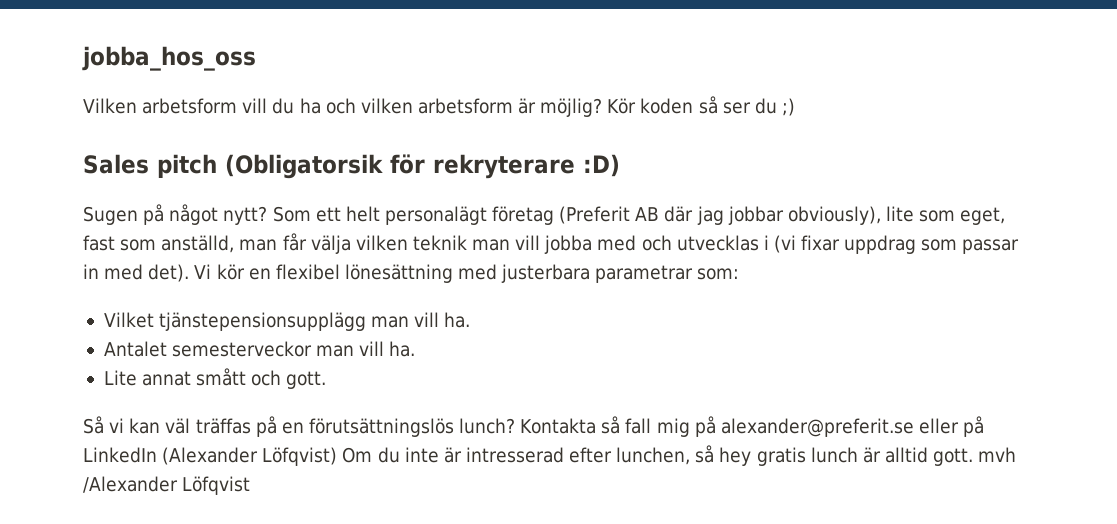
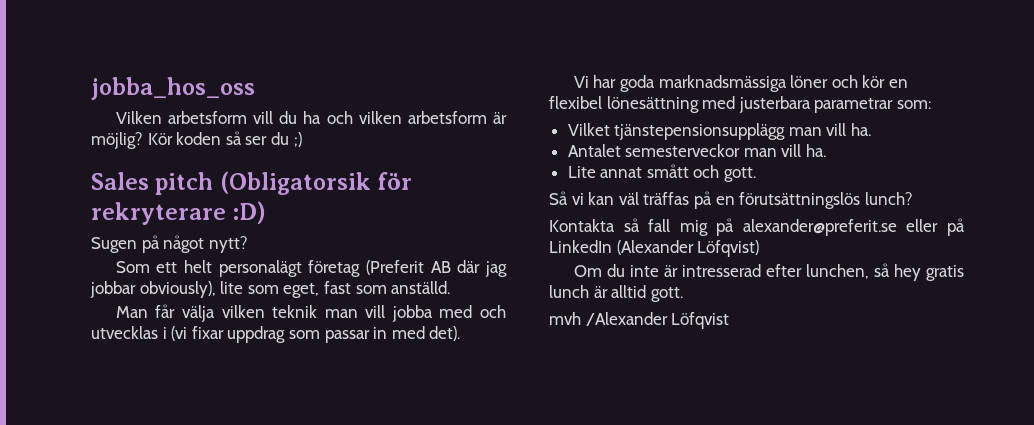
(268, 215) none -> (248, 244) //
[161,235,278,253] anställd, man -> [391,281,451,294] [115,306,148,318] anställd. // Man
[194,264,212,279] Vi -> [573,75,858,92] // Vi har goda marknadsmässiga löner och
(516, 426) none -> (913, 198) //
(338, 456) none -> (760, 248) //
(974, 457) none -> (683, 294) //

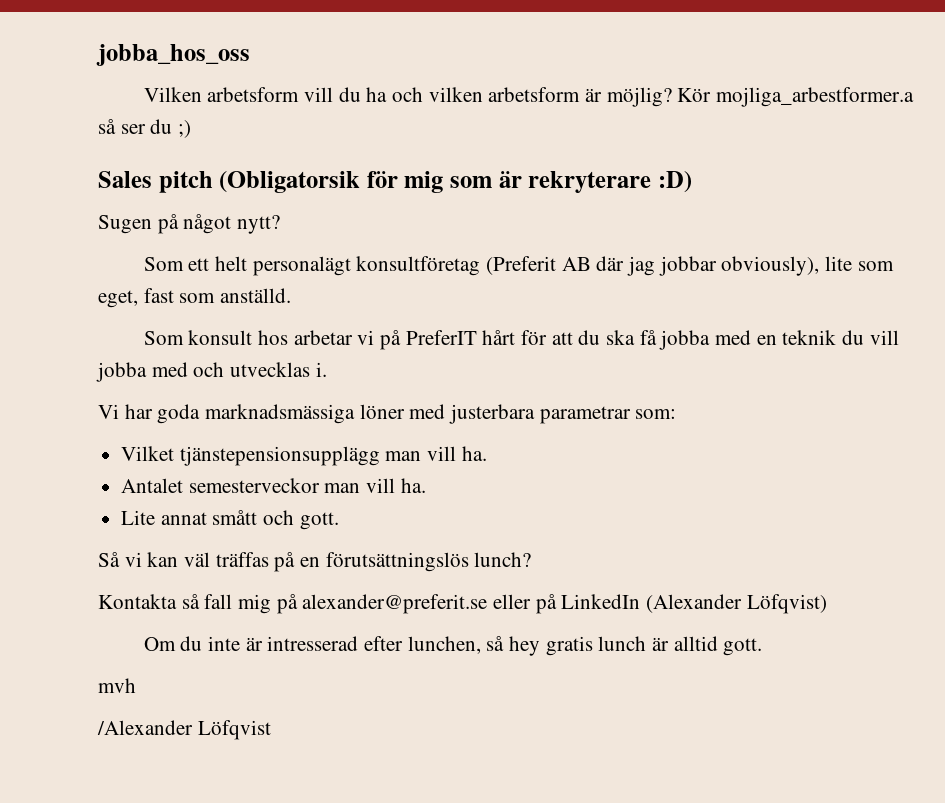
[176,132,222,145] koden -> [715,87,914,107] mojliga_arbestformer.a
(413, 181) none -> [404,171,522,193] mig som är
[308,260,361,277] företag -> [356,256,481,276] konsultföretag
[115,304,358,322] Man får välja vilken teknik man -> [143,330,864,350] Som konsult hos arbetar vi på PreferIT hårt för att du ska få jobba med en teknik du
[162,326,461,343] i (vi fixar uppdrag som passar in med det). -> [315,362,327,377] i.
[831,75,908,88] [549,96,699,113] och kör en flexibel lönesättning -> (405, 411) none
(581, 318) none -> (136, 685) //

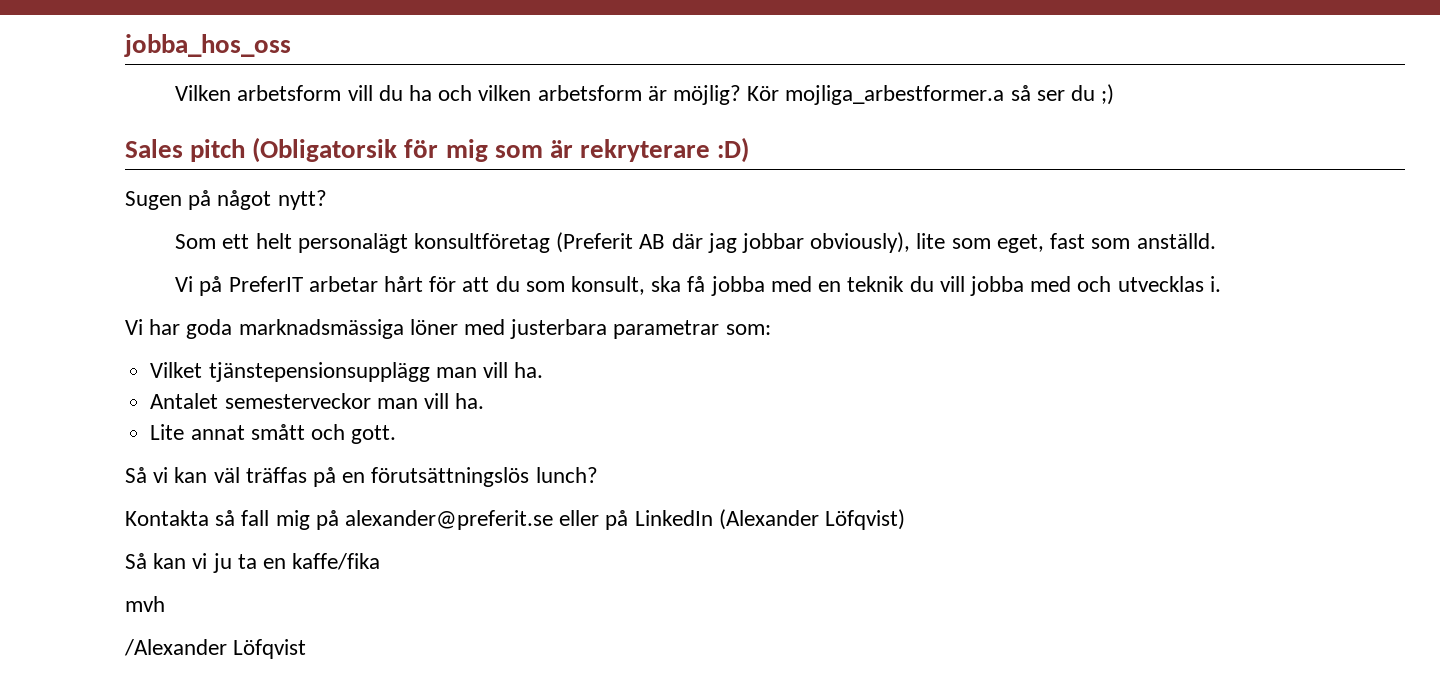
[143,330,375,345] Som konsult hos arbetar vi -> [175,276,194,292] Vi
(477, 337) none -> [308,276,378,292] arbetar
(601, 337) none -> [525,276,646,295] som konsult,
[143,636,763,656] Om du inte är intresserad efter lunchen, så hey gratis lunch är alltid gott. -> [125,553,381,573] Så kan vi ju ta en kaffe/fika

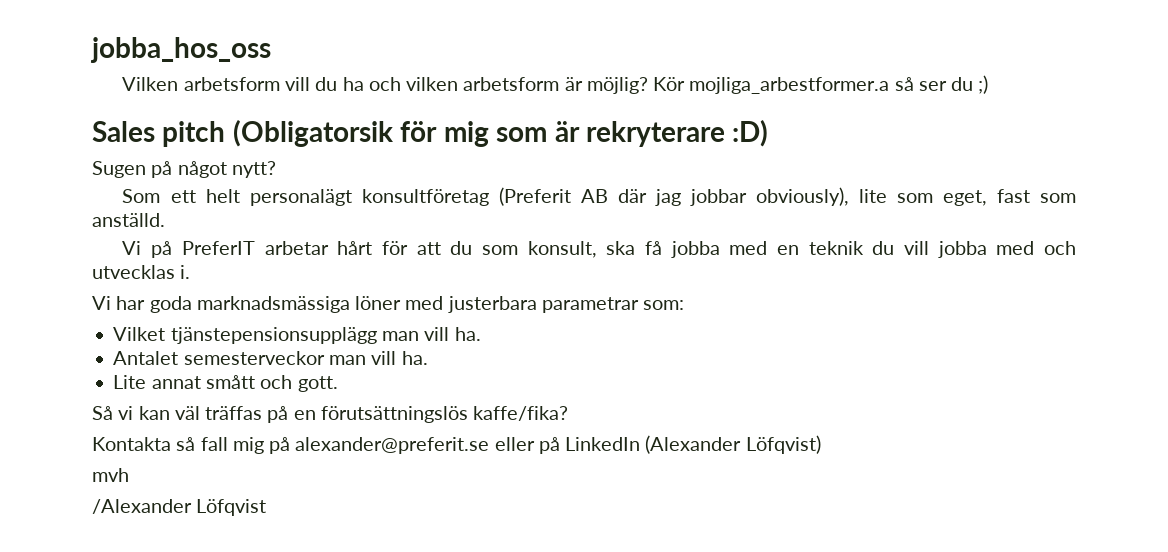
[535,467,598,483] lunch? -> [473,406,569,421] kaffe/fika?
[125,553,381,573] // Så kan vi ju ta en kaffe/fika -> (821, 444) none

